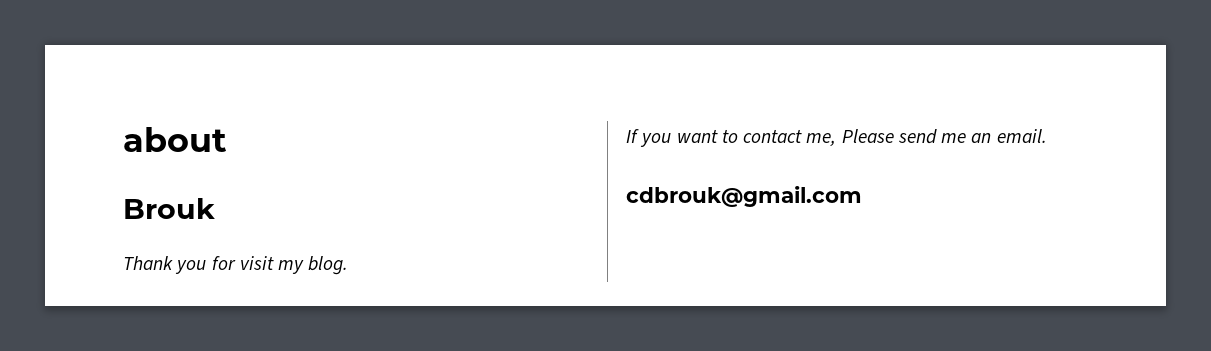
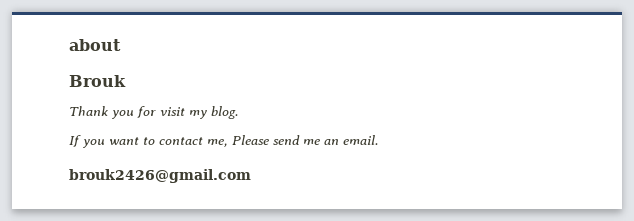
[626,186,862,207] cdbrouk@gmail.com -> [69,169,251,183] brouk2426@gmail.com

